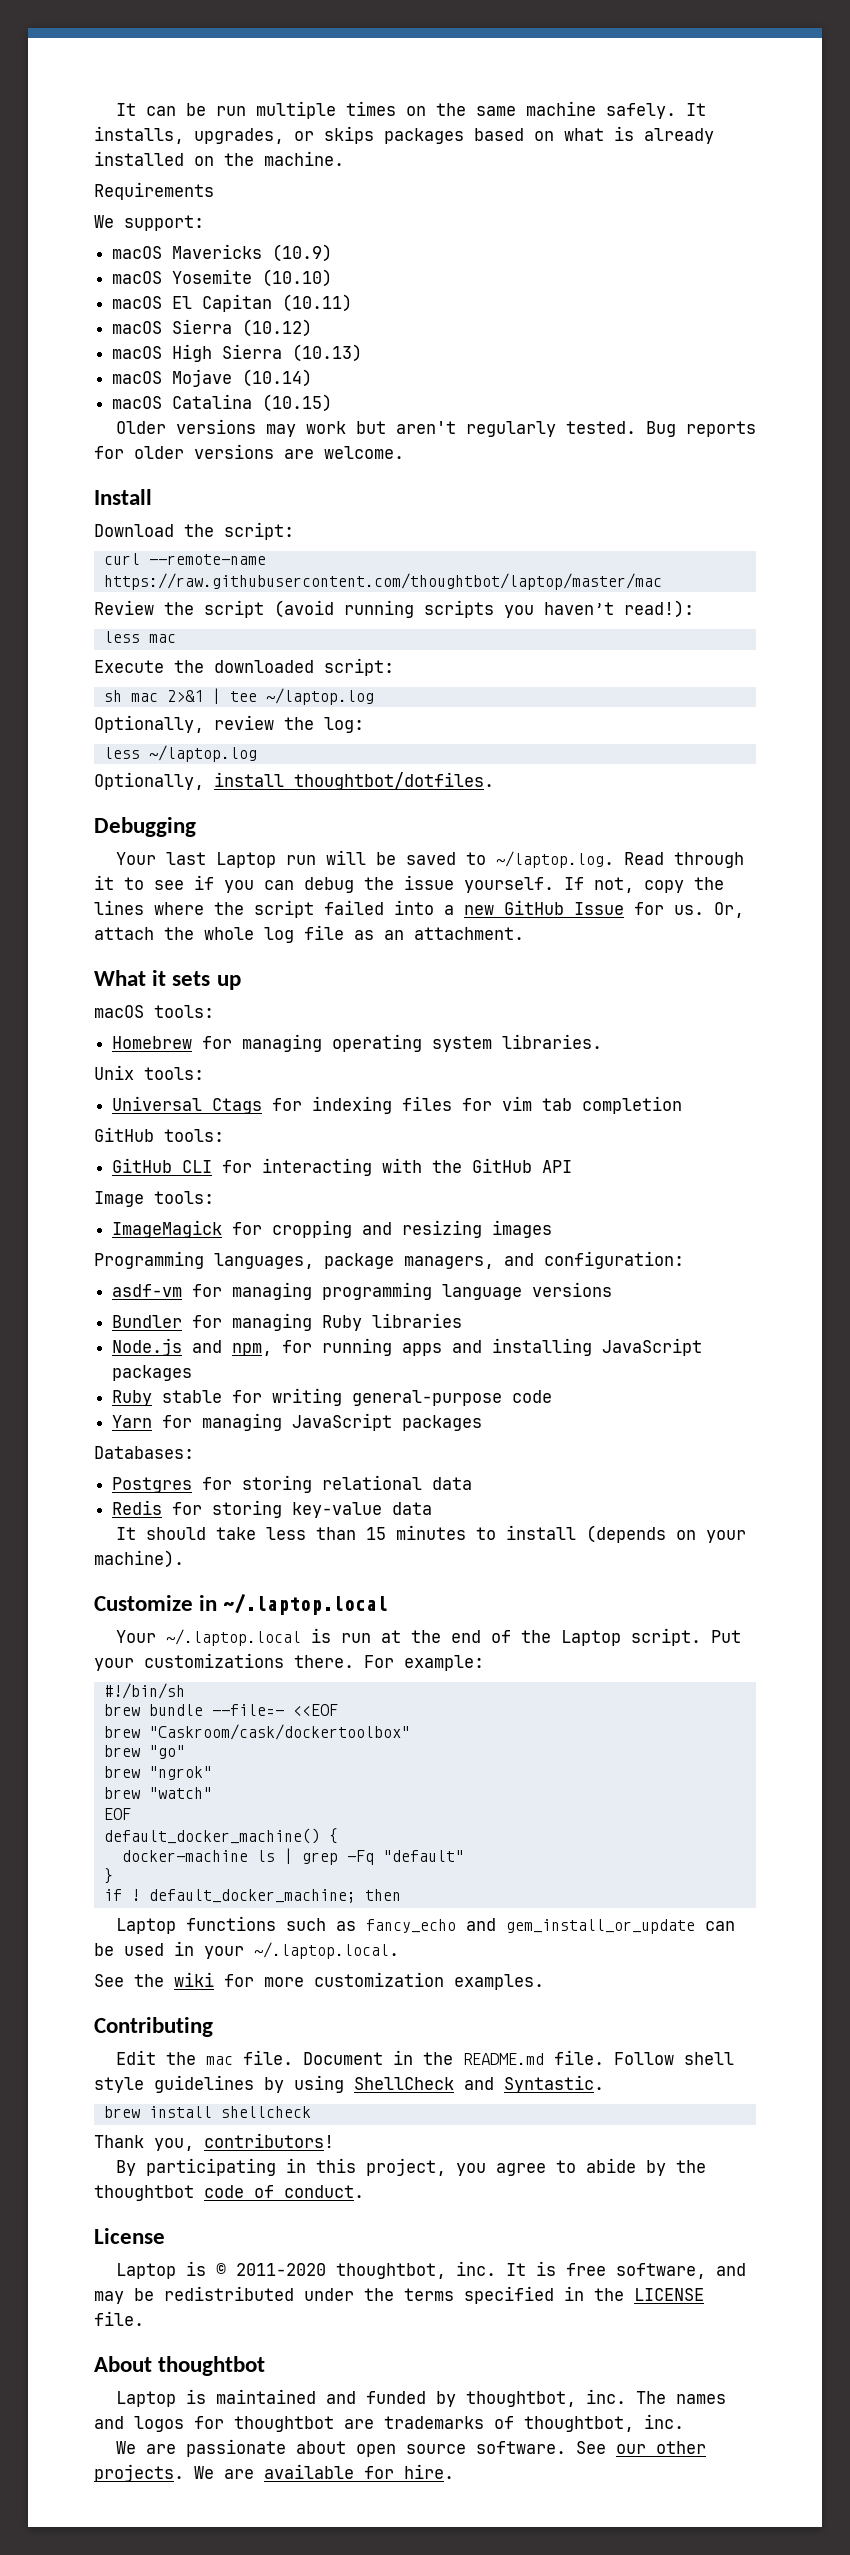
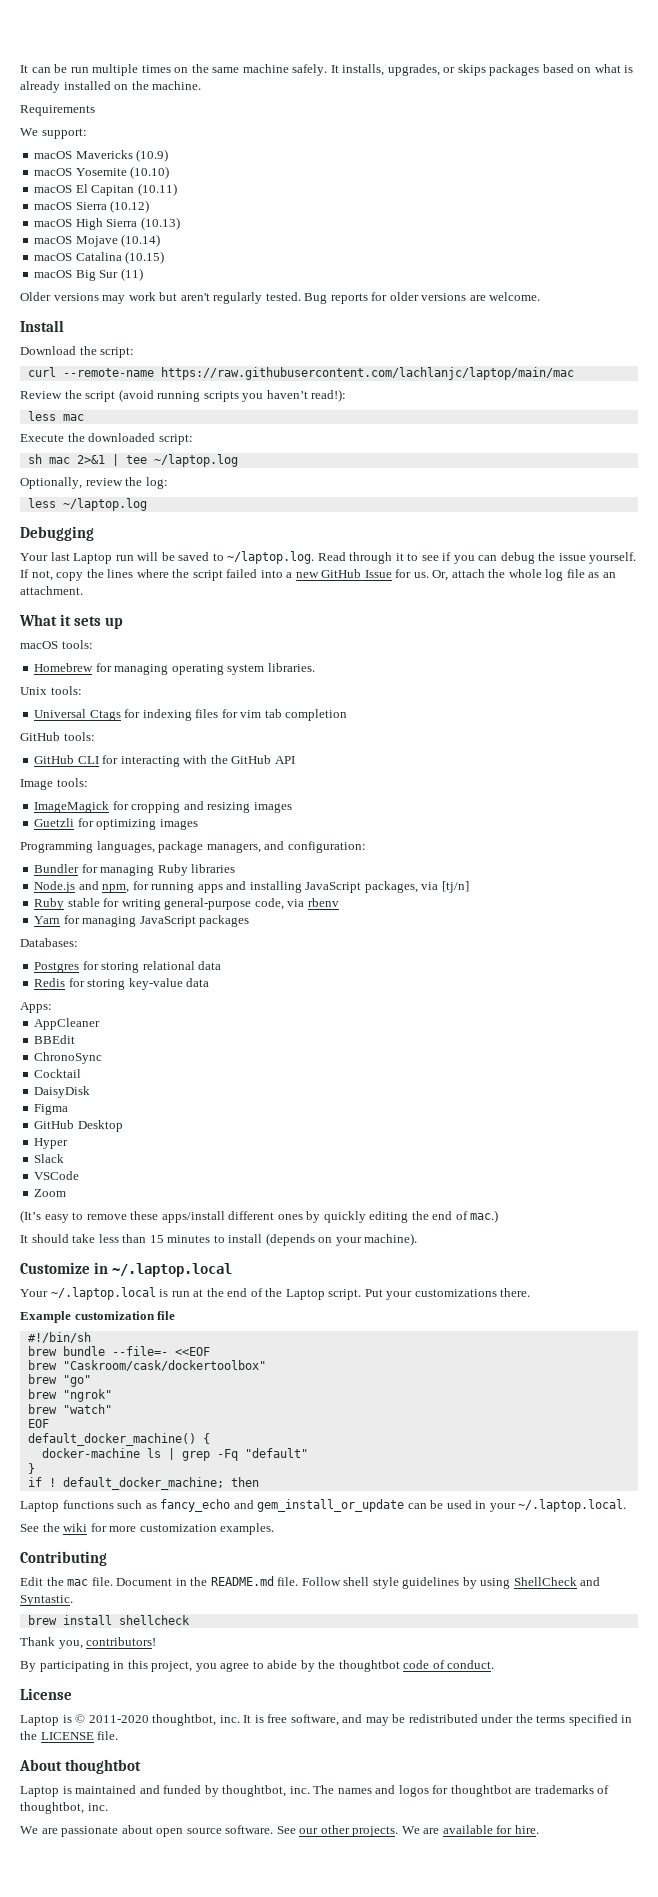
(333, 403) none -> [34,268,143,281] // macOS Big Sur (11)
[103,573,662,590] https://raw.githubusercontent.com/thoughtbot/laptop/master/mac -> [160,367,574,380] https://raw.githubusercontent.com/lachlanjc/laptop/main/mac
[94,772,494,790] // Optionally, install thoughtbot/dotfiles. -> (147, 504) none
(553, 1229) none -> [34,818,198,830] // Guetzli for optimizing images
[112,1282,613,1300] // asdf-vm for managing programming language versions -> (366, 847) none
[112,1365,193,1381] packages -> [364,881,469,893] packages, via [tj/n]
[512,1390,553,1403] code -> [254,898,339,910] code, via rbenv
(433, 1508) none -> [20,1002,52,1013] [34,1018,101,1030] [34,1035,76,1044] [34,1052,103,1064] [34,1069,82,1078] [34,1086,91,1098] [34,1104,69,1115] [34,1120,123,1132] [34,1138,69,1149] [34,1154,65,1163] [34,1171,80,1180] [34,1189,67,1197] [20,1210,499,1223] // Apps: // AppCleaner // BBEdit // ChronoSync // Cocktail // DaisyDisk // Figma // GitHub Desktop // Hyper // Slack // VSCode // Zoom // (It’s easy to remove these apps/install different ones by quickly editing the end of mac.)
[364,1655,484,1671] For example: -> [20,1311,176,1323] // Example customization file

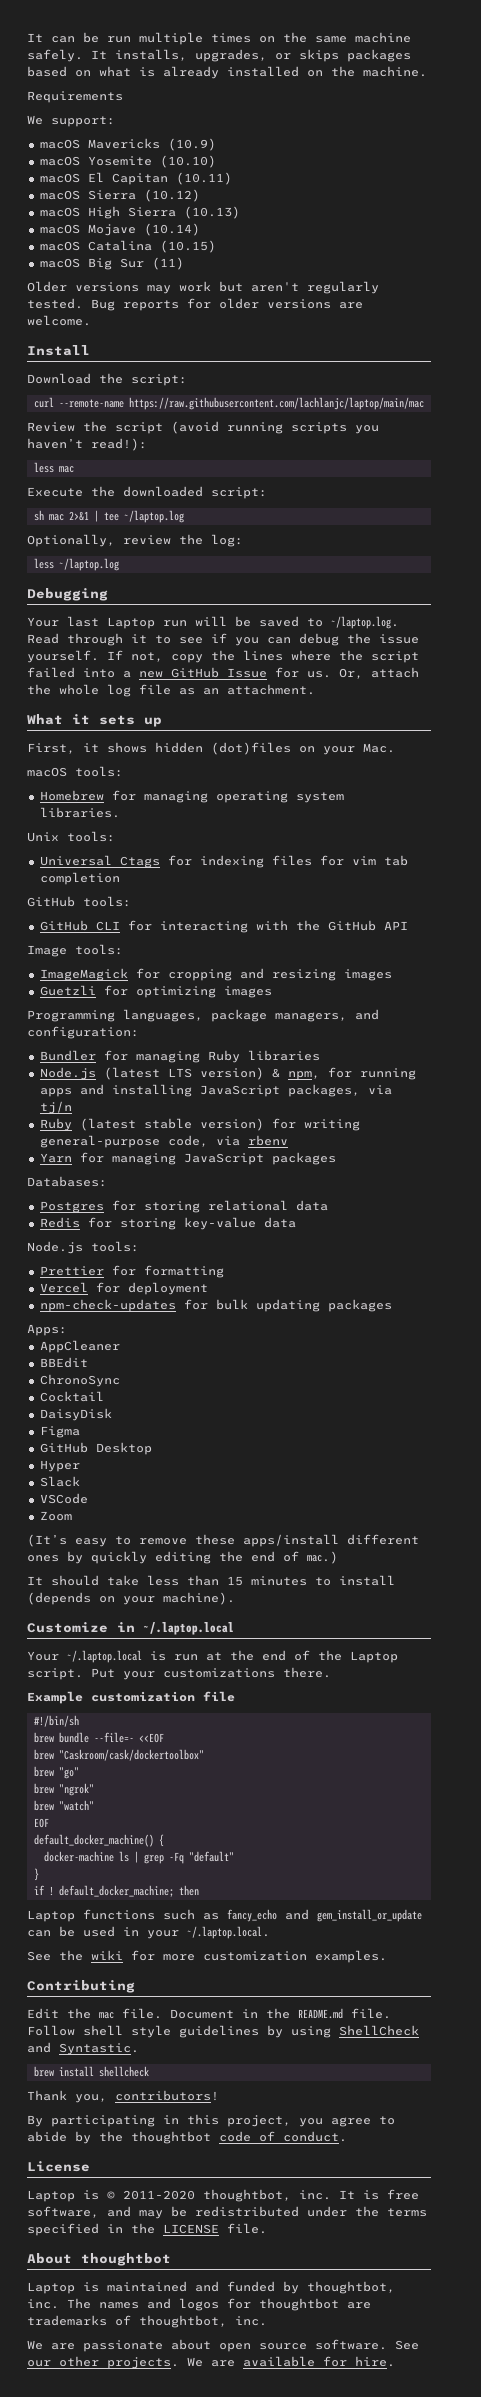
(123, 623) none -> [27,742,395,755] // First, it shows hidden (dot)files on your Mac.
[78,881,99,890] and -> [103,1067,280,1080] (latest LTS version) &
[441,881,469,893] [34,898,100,910] [tj/n] // Ruby stable -> [39,1101,72,1114] [39,1118,264,1131] tj/n // Ruby (latest stable version)
(210, 982) none -> [27,1241,139,1254] [39,1265,224,1278] [39,1282,208,1295] [39,1299,392,1312] // Node.js tools: // Prettier for formatting // Vercel for deployment // npm-check-updates for bulk updating packages

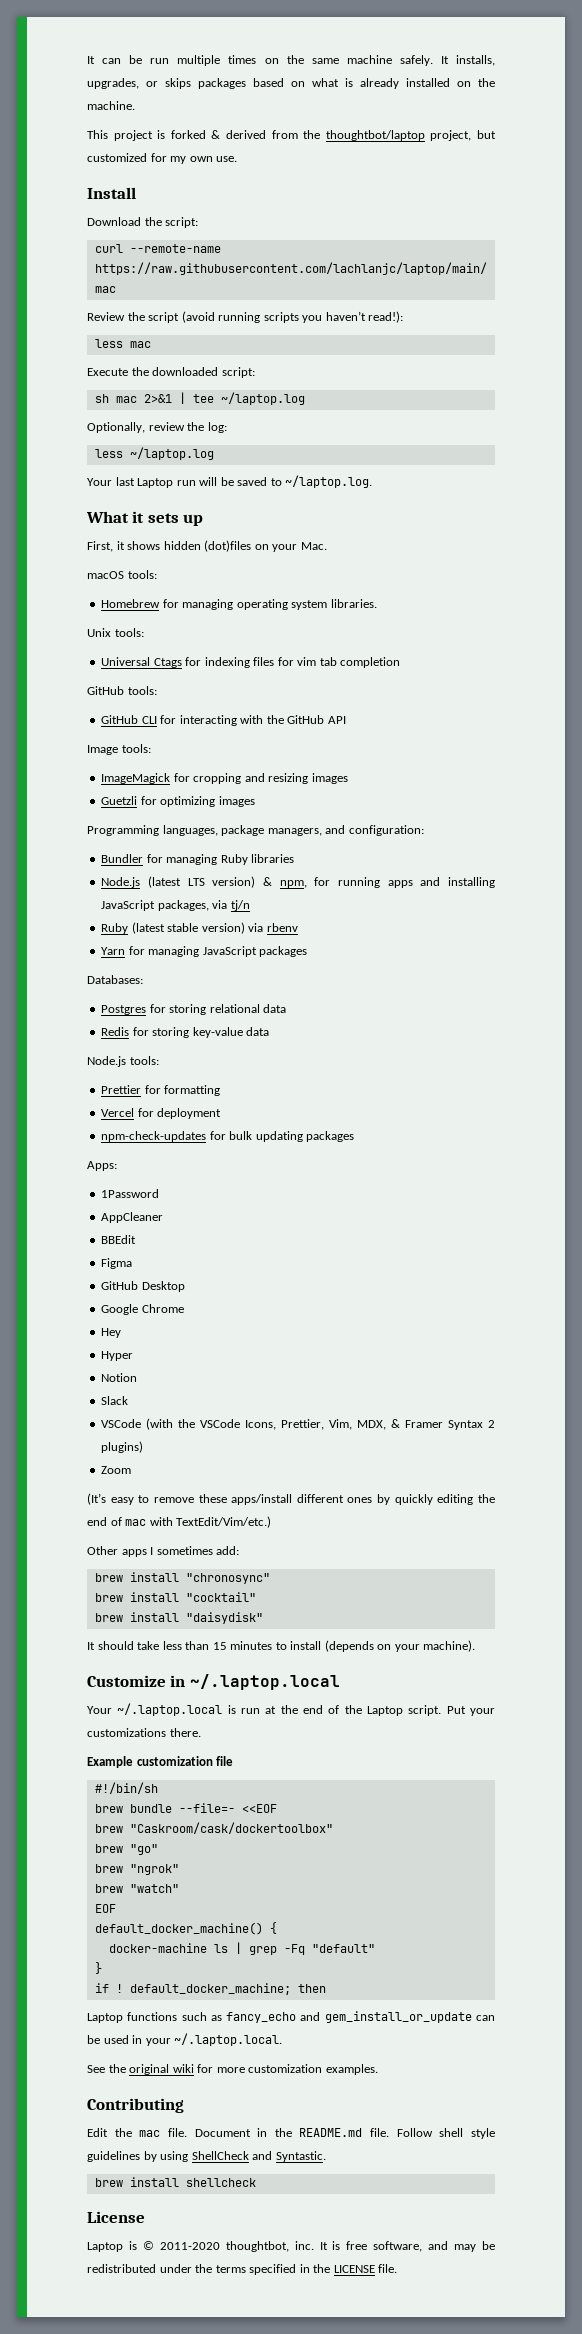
[27,91,123,103] [27,115,115,127] [39,138,216,151] [39,155,216,168] [39,172,232,185] [39,189,200,202] [39,206,240,219] [39,223,200,236] [39,240,216,253] [39,257,184,270] [27,281,379,294] [27,298,363,311] [27,315,91,326] Requirements // We support: // macOS Mavericks (10.9) // macOS Yosemite (10.10) // macOS El Capitan (10.11) // macOS Sierra (10.12) // macOS High Sierra (10.13) // macOS Mojave (10.14) // macOS Catalina (10.15) // macOS Big Sur (11) // Older versions may work but aren't regularly tested. Bug reports for older versions are welcome. -> [87,130,496,141] [87,153,238,164] This project is forked & derived from the thoughtbot/laptop project, but customized for my own use.
[27,588,108,601] // Debugging -> (214, 453) none
[27,633,419,646] [27,650,419,663] [27,667,419,679] [27,684,315,697] Read through it to see if you can debug the issue yourself. If not, copy the lines where the script failed into a new GitHub Issue for us. Or, attach the whole log file as an attachment. -> (373, 481) none
[271,1118,360,1131] [39,1135,208,1148] for writing general-purpose code, -> (245, 928) none
(67, 1330) none -> [101,1189,160,1198] // 1Password
[39,1374,120,1387] [39,1391,104,1402] [39,1408,112,1421] // ChronoSync // Cocktail // DaisyDisk -> (137, 1239) none
(152, 1448) none -> [101,1304,184,1315] [101,1328,122,1338] // Google Chrome // Hey
(80, 1466) none -> [101,1373,138,1382] // Notion
(88, 1498) none -> [146,1418,496,1430] [101,1441,144,1453] (with the VSCode Icons, Prettier, Vim, MDX, & Framer Syntax 2 plugins)
[307,1551,338,1564] mac.) -> [125,1516,272,1528] [87,1546,240,1557] [94,1572,270,1584] [94,1592,256,1602] [94,1612,263,1624] mac with TextEdit/Vim/etc.) // Other apps I sometimes add: // brew install "chronosync" // brew install "cocktail" // brew install "daisydisk"
(83, 1955) none -> [129,2064,170,2075] original
[27,2090,219,2103] [27,2114,395,2127] [27,2131,347,2144] // Thank you, contributors! // By participating in this project, you agree to abide by the thoughtbot code of conduct. -> (256, 2182) none
[27,2253,171,2266] [27,2281,395,2294] [27,2298,371,2311] [27,2315,267,2328] [27,2339,419,2352] [27,2356,395,2369] // About thoughtbot // Laptop is maintained and funded by thoughtbot, inc. The names and logos for thoughtbot are trademarks of thoughtbot, inc. // We are passionate about open source software. See our other projects. We are available for hire. -> (398, 2268) none

